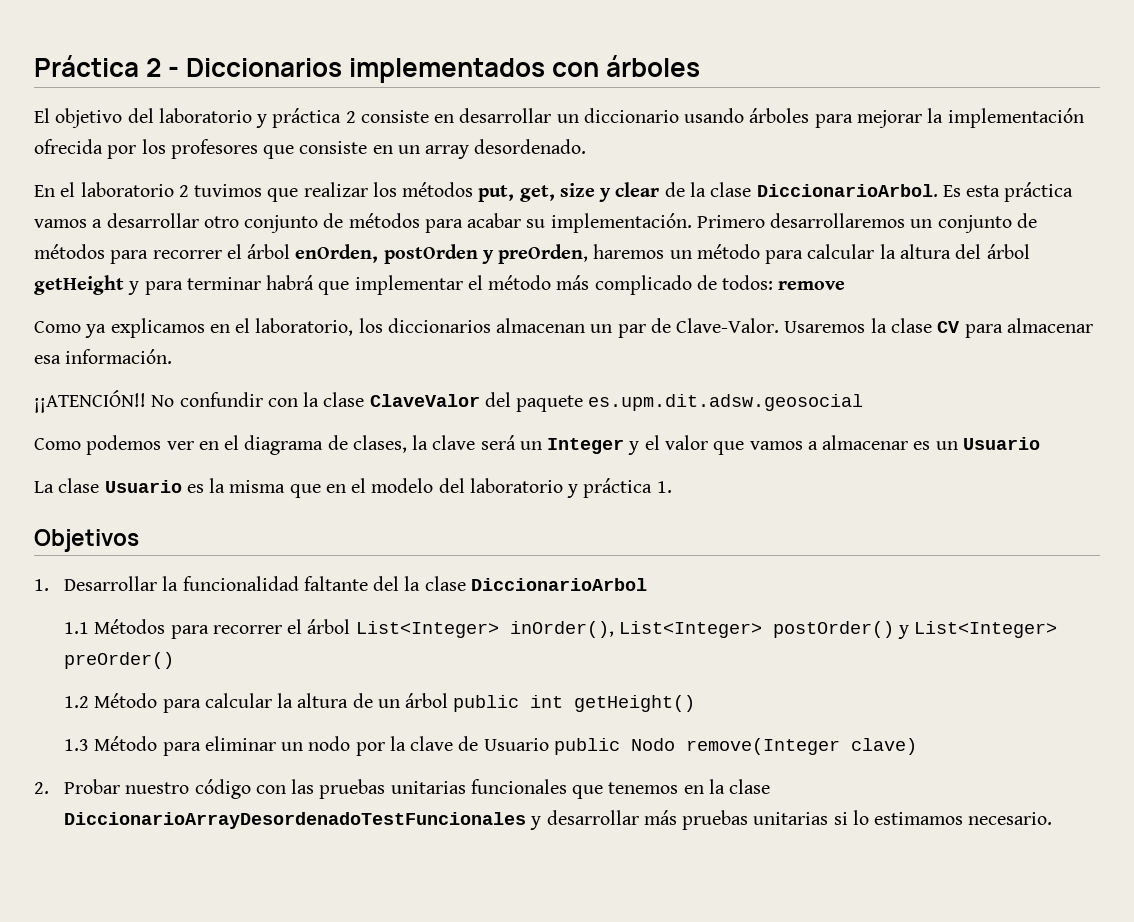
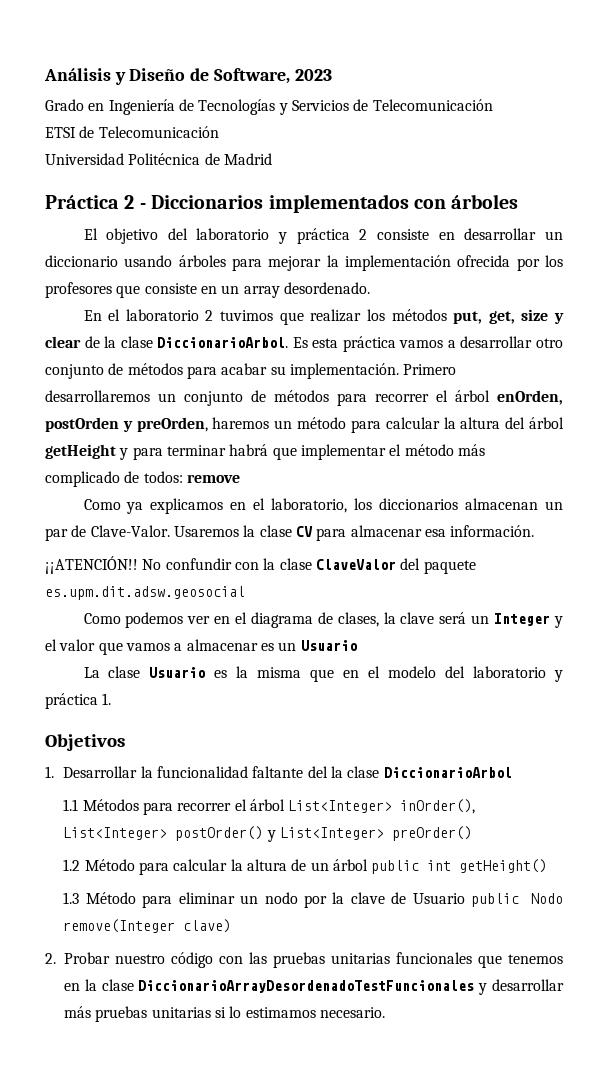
(34, 66) none -> [44,68,332,85] [45,99,493,115] [45,126,219,138] [45,153,272,165] Análisis y Diseño de Software, 2023 // Grado en Ingeniería de Tecnologías y Servicios de Telecomunicación // ETSI de Telecomunicación // Universidad Politécnica de Madrid //

